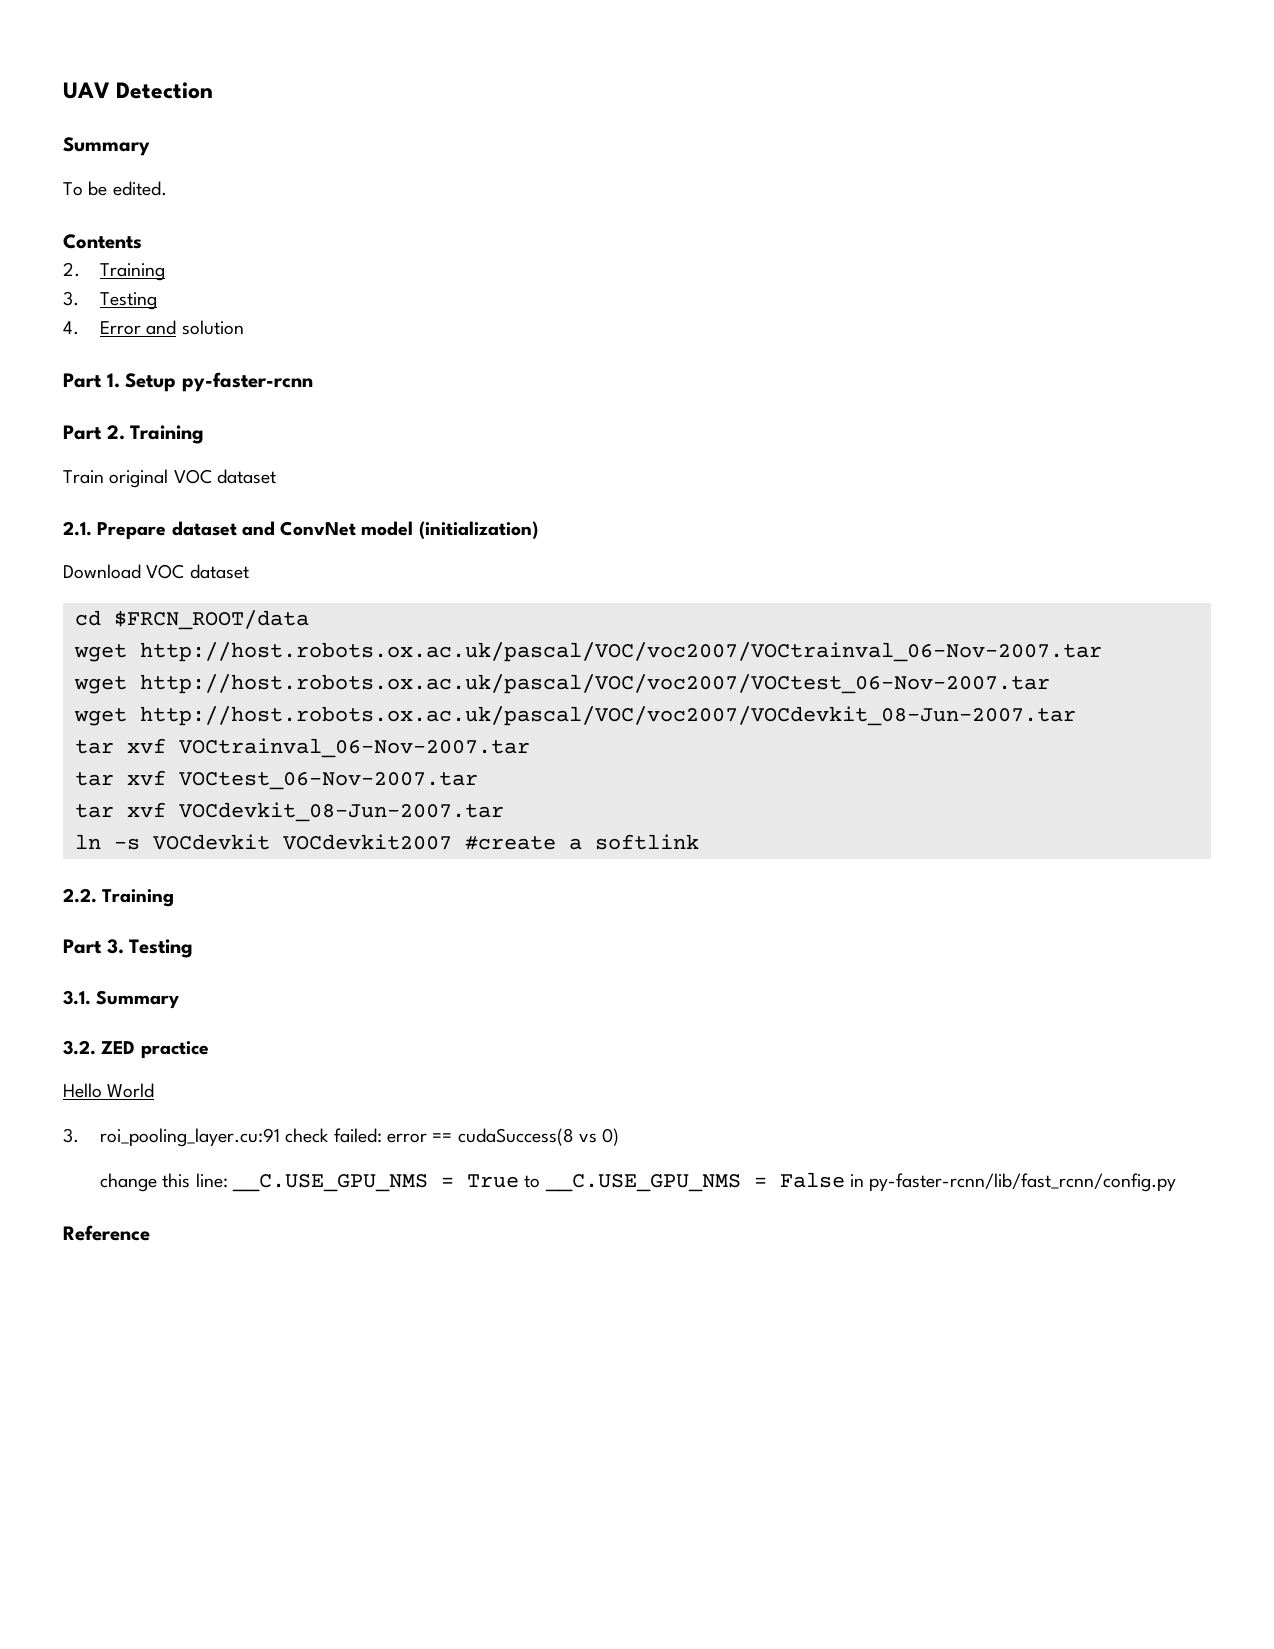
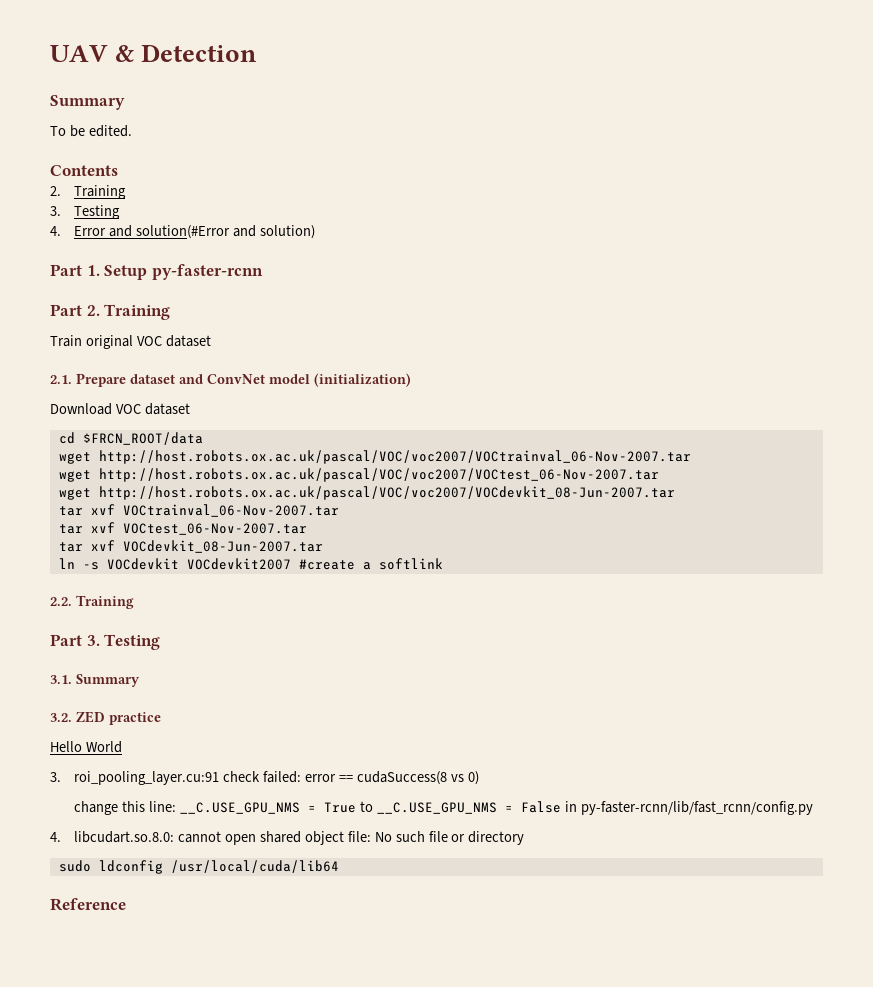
(110, 90) none -> [115,45,135,62] &
[181,320,244,335] solution -> [136,225,315,239] solution(#Error and solution)
(1177, 1182) none -> [50,831,525,845] [58,860,339,874] // 4. libcudart.so.8.0: cannot open shared object file: No such file or directory // sudo ldconfig /usr/local/cuda/lib64

